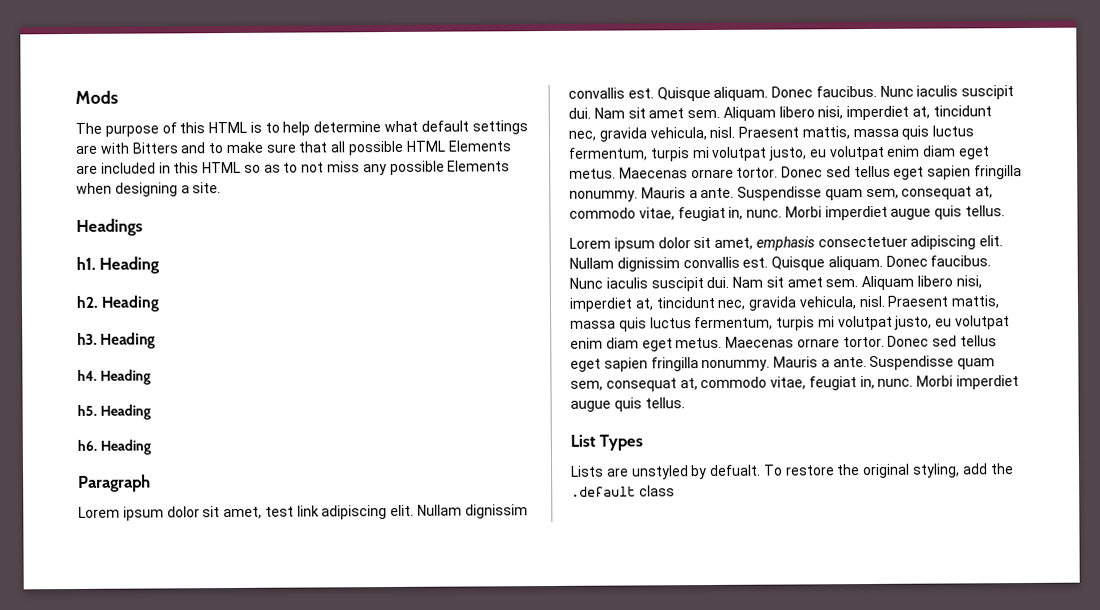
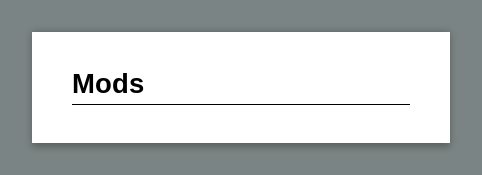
[75,120,528,137] [75,140,512,156] [76,160,511,176] [76,182,222,197] [76,218,143,236] [76,256,161,274] [76,295,161,312] [77,332,157,349] [77,369,151,385] [77,404,151,420] [77,439,151,455] [78,474,151,492] [78,504,528,521] [568,85,1015,102] [568,105,992,121] [568,125,975,142] [569,145,991,162] [569,165,1023,180] [569,186,994,202] [569,205,1006,222] [569,235,1004,252] [569,255,992,272] [569,275,982,292] [569,295,1001,312] [570,315,1011,332] [570,335,998,352] [570,355,996,372] [570,375,1020,392] [570,397,685,412] [570,434,644,451] [571,463,1014,480] [571,485,675,497] // The purpose of this HTML is to help determine what default settings are with Bitters and to make sure that all possible HTML Elements are included in this HTML so as to not miss any possible Elements when designing a site. // Headings // h1. Heading // h2. Heading // h3. Heading // h4. Heading // h5. Heading // h6. Heading // Paragraph // Lorem ipsum dolor sit amet, test link adipiscing elit. Nullam dignissim convallis est. Quisque aliquam. Donec faucibus. Nunc iaculis suscipit dui. Nam sit amet sem. Aliquam libero nisi, imperdiet at, tincidunt nec, gravida vehicula, nisl. Praesent mattis, massa quis luctus fermentum, turpis mi volutpat justo, eu volutpat enim diam eget metus. Maecenas ornare tortor. Donec sed tellus eget sapien fringilla nonummy. Mauris a ante. Suspendisse quam sem, consequat at, commodo vitae, feugiat in, nunc. Morbi imperdiet augue quis tellus. // Lorem ipsum dolor sit amet, emphasis consectetuer adipiscing elit. Nullam dignissim convallis est. Quisque aliquam. Donec faucibus. Nunc iaculis suscipit dui. Nam sit amet sem. Aliquam libero nisi, imperdiet at, tincidunt nec, gravida vehicula, nisl. Praesent mattis, massa quis luctus fermentum, turpis mi volutpat justo, eu volutpat enim diam eget metus. Maecenas ornare tortor. Donec sed tellus eget sapien fringilla nonummy. Mauris a ante. Suspendisse quam sem, consequat at, commodo vitae, feugiat in, nunc. Morbi imperdiet augue quis tellus. // List Types // Lists are unstyled by defualt. To restore the original styling, add the .default class -> (144, 83) none

